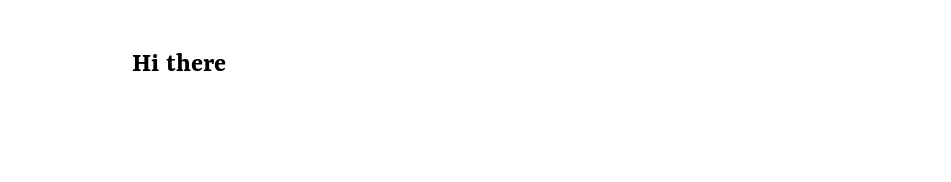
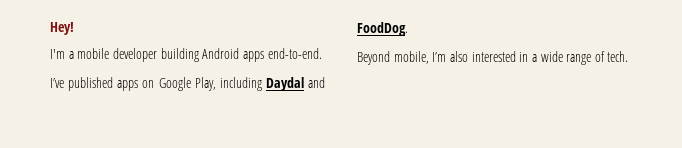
[132,53,227,71] Hi there -> [50,22,74,35] [50,48,322,62] [50,77,325,91] [357,22,408,36] [357,51,629,65] Hey! // I'm a mobile developer building Android apps end-to-end. // I’ve published apps on Google Play, including Daydal and FoodDog. // Beyond mobile, I’m also interested in a wide range of tech.

